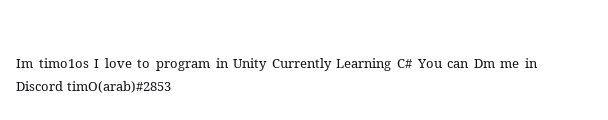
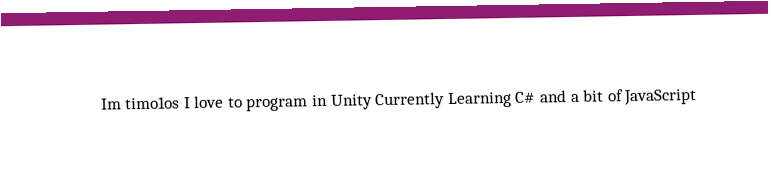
[416,58,539,68] [16,81,171,93] You can Dm me in Discord timO(arab)#2853 -> [538,88,698,106] and a bit of JavaScript

